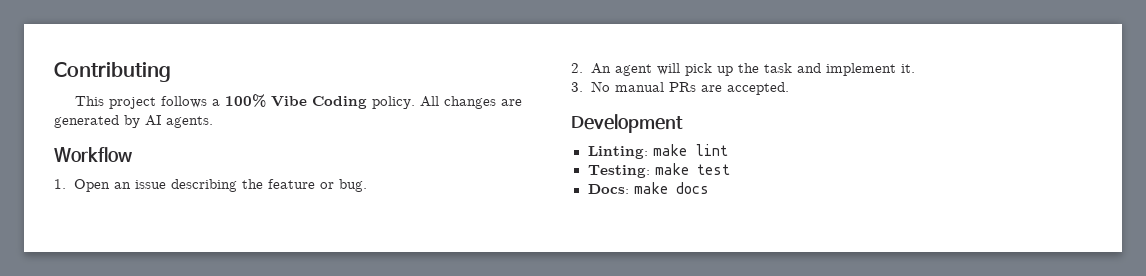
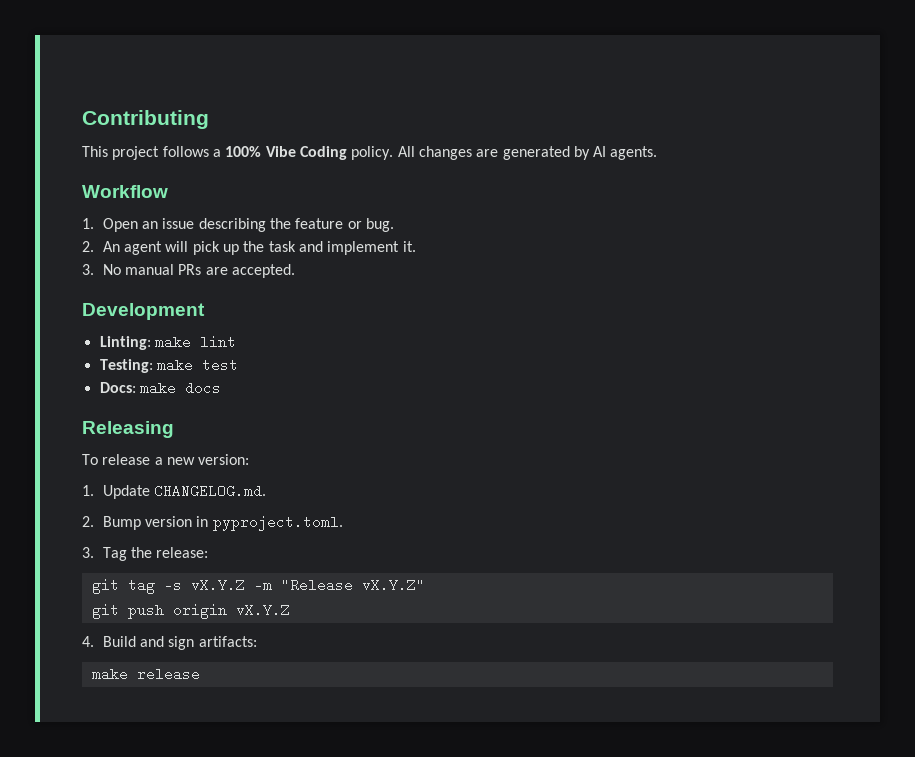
(709, 188) none -> [82,421,174,438] [82,454,250,465] [82,484,266,499] [82,515,343,531] [82,547,209,561] [91,578,425,594] [91,603,290,619] [82,636,257,650] [91,667,200,681] // Releasing // To release a new version: // 1. Update CHANGELOG.md. // 2. Bump version in pyproject.toml. // 3. Tag the release: // git tag -s vX.Y.Z -m "Release vX.Y.Z" // git push origin vX.Y.Z // 4. Build and sign artifacts: // make release

